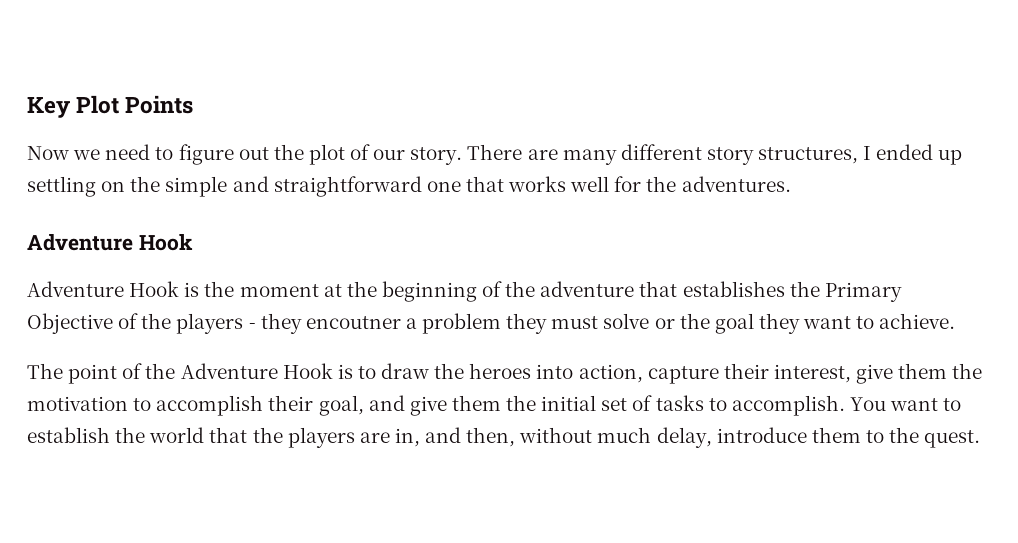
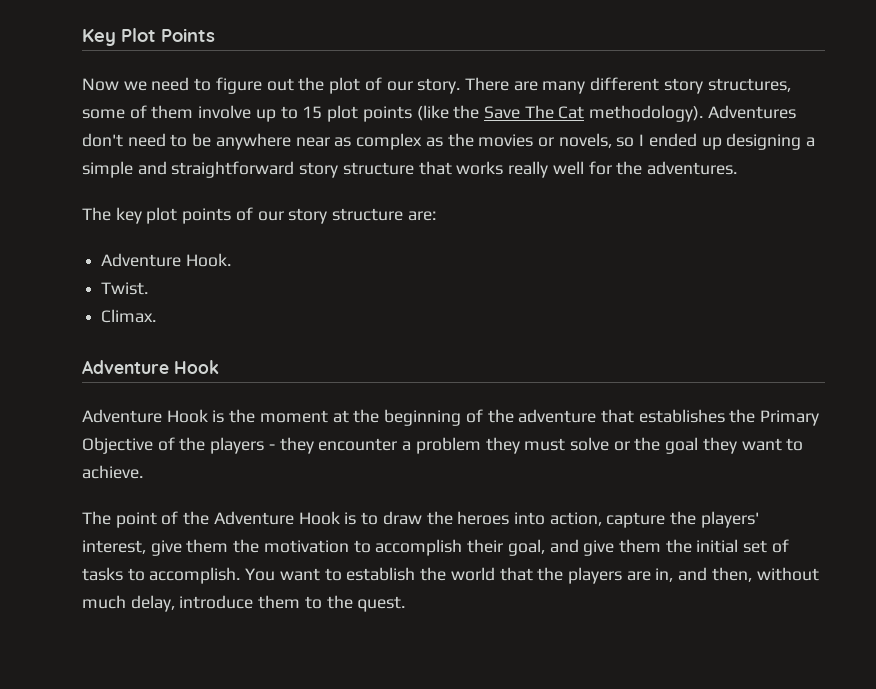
[863,144,963,165] [27,176,161,197] I ended up settling on the -> [82,105,796,122] [82,133,816,150] some of them involve up to 15 plot points (like the Save The Cat methodology). Adventures don't need to be anywhere near as complex as the movies or novels, so I ended up designing a
[426,181,461,192] one -> [299,162,414,178] story structure
(567, 184) none -> [508,161,549,178] really
(791, 184) none -> [82,207,436,224] [101,253,231,267] [101,282,149,295] [101,309,157,323] // The key plot points of our story structure are: // Adventure Hook. // Twist. // Climax.
[305,316,401,329] encoutner -> [318,438,398,451] encounter
[723,363,769,379] their -> [670,511,759,528] the players'

